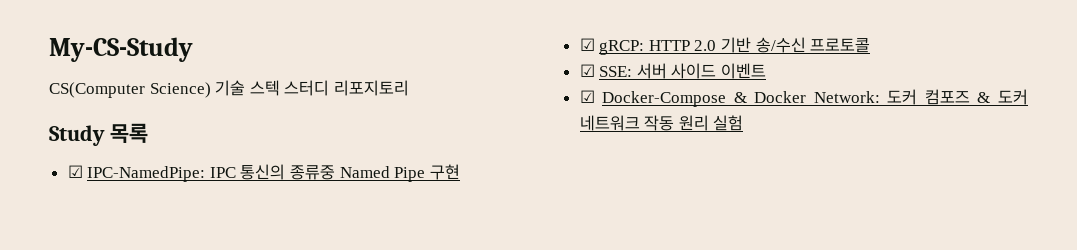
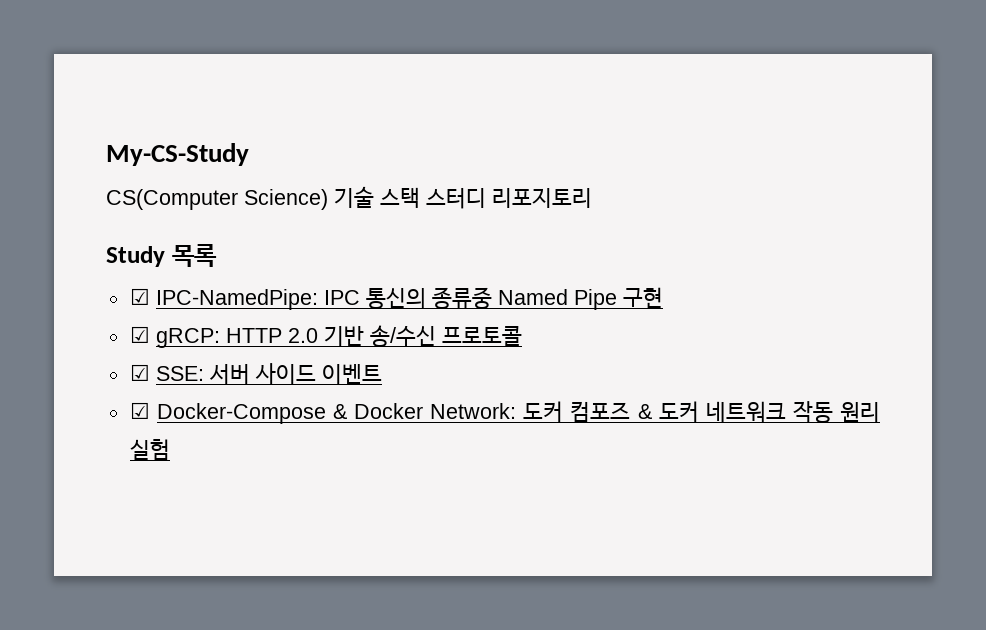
[249,80,280,96] 스텍 -> [380,187,420,208] 스택

